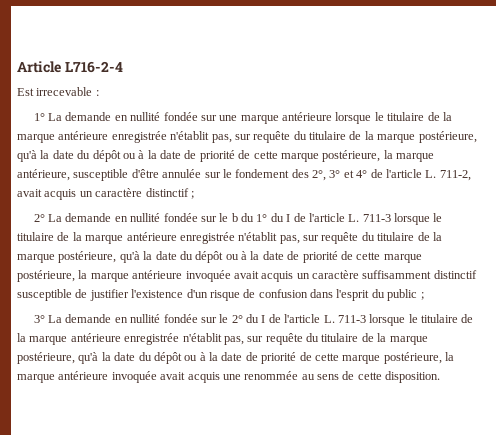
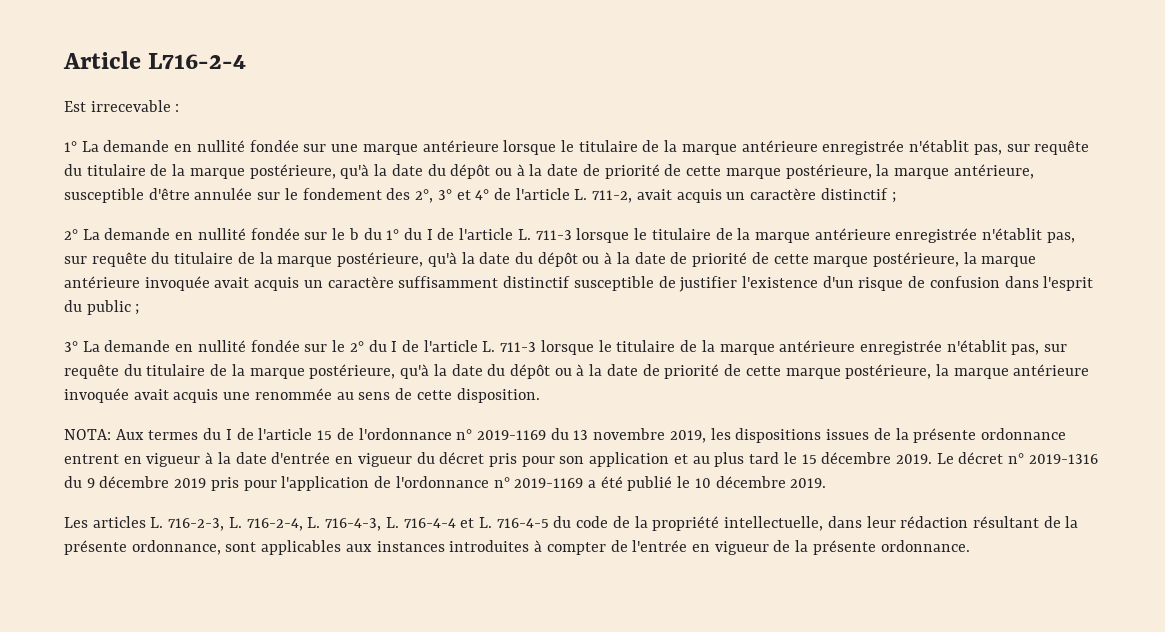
(441, 377) none -> [64,428,1066,443] [64,452,1098,467] [64,476,827,491] [64,516,1079,531] [64,540,970,555] // NOTA: Aux termes du I de l'article 15 de l'ordonnance n° 2019-1169 du 13 novembre 2019, les dispositions issues de la présente ordonnance entrent en vigueur à la date d'entrée en vigueur du décret pris pour son application et au plus tard le 15 décembre 2019. Le décret n° 2019-1316 du 9 décembre 2019 pris pour l'application de l'ordonnance n° 2019-1169 a été publié le 10 décembre 2019. // Les articles L. 716-2-3, L. 716-2-4, L. 716-4-3, L. 716-4-4 et L. 716-4-5 du code de la propriété intellectuelle, dans leur rédaction résultant de la présente ordonnance, sont applicables aux instances introduites à compter de l'entrée en vigueur de la présente ordonnance.

